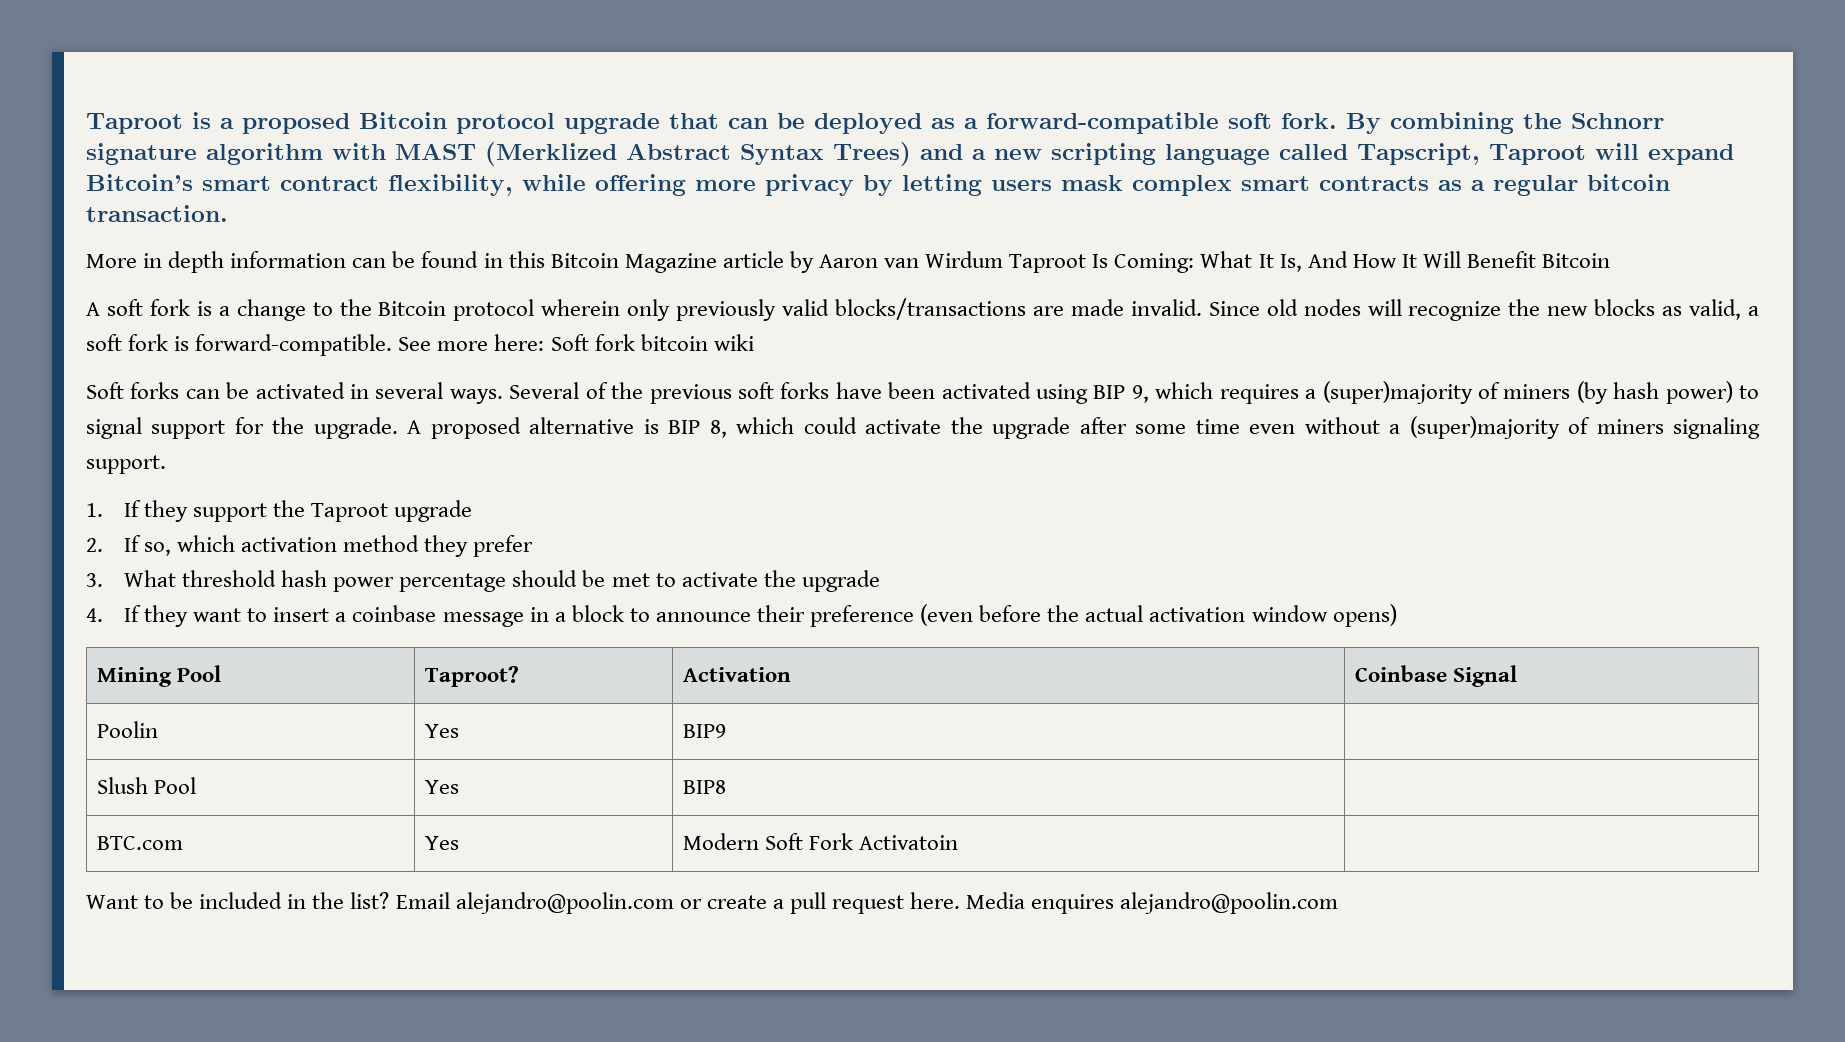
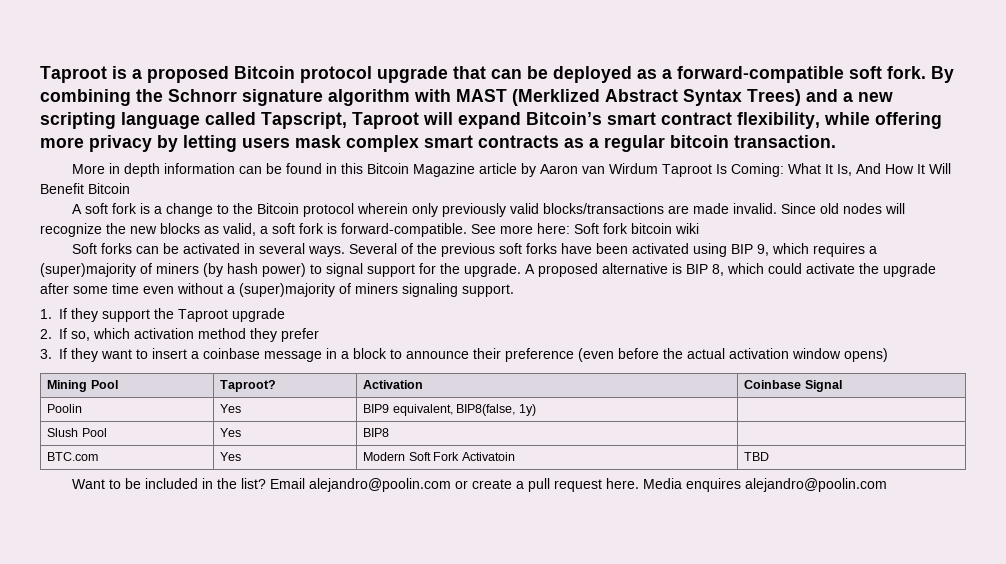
[124,570,880,592] [86,608,103,622] What threshold hash power percentage should be met to activate the upgrade // 4. -> (52, 354) none
(726, 731) none -> [392,404,536,416] equivalent, BIP8(false, 1y)
(958, 842) none -> [744,452,770,461] TBD

